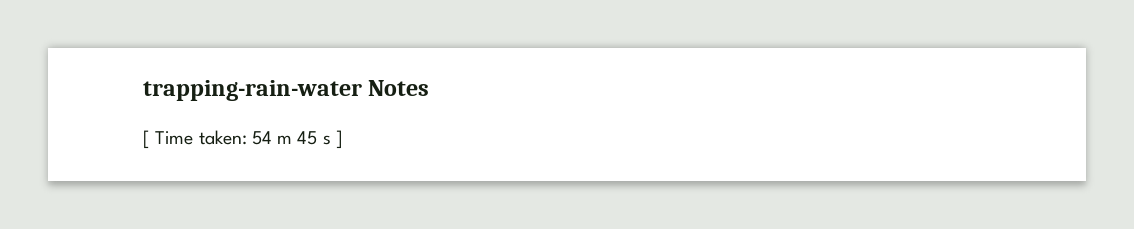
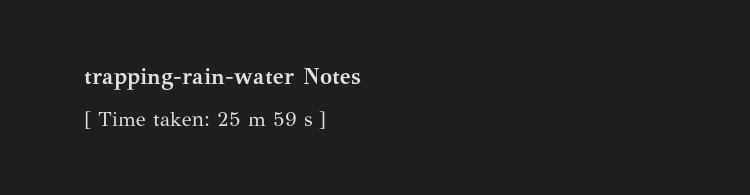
[251,131,318,145] 54 m 45 -> [217,112,297,126] 25 m 59

